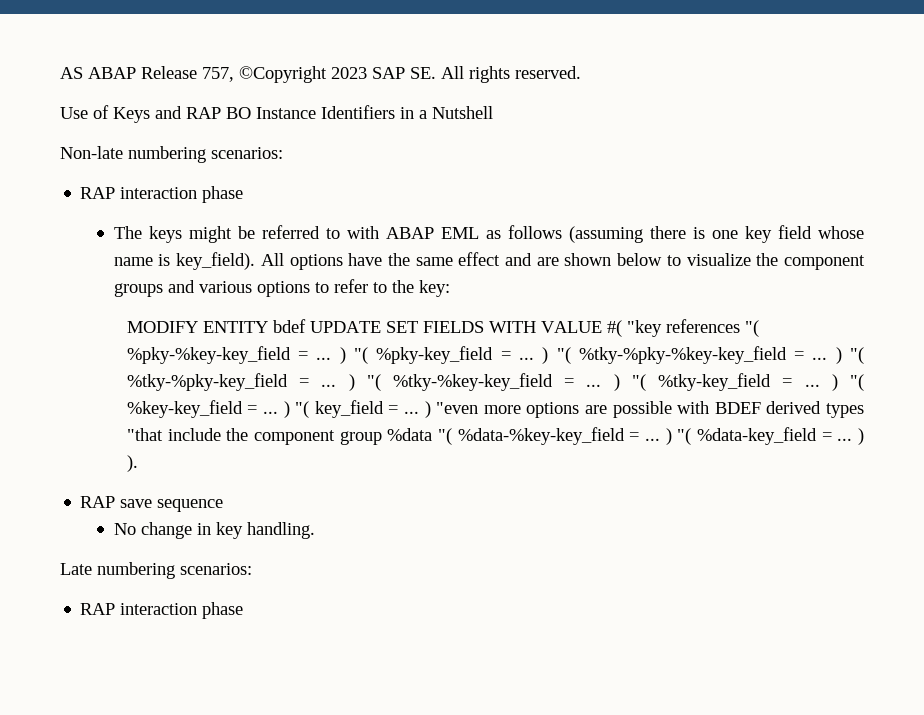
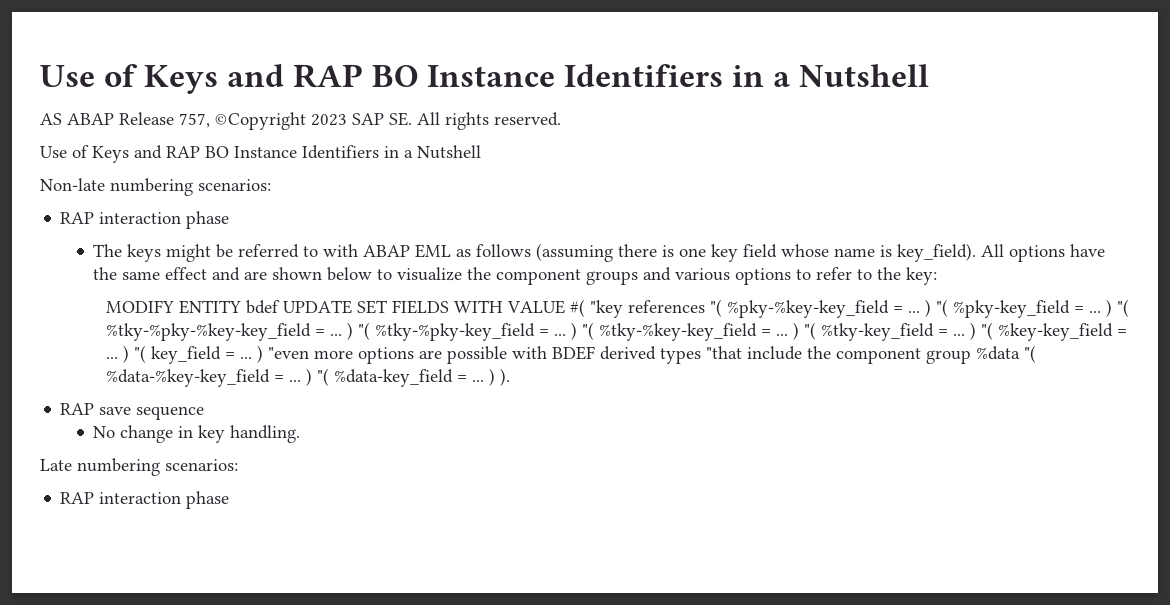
(60, 73) none -> [40,64,930,94] Use of Keys and RAP BO Instance Identifiers in a Nutshell //

